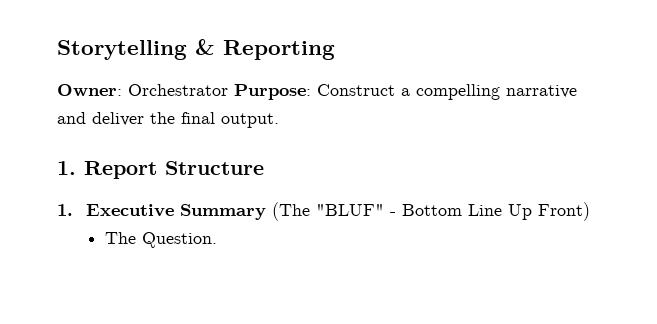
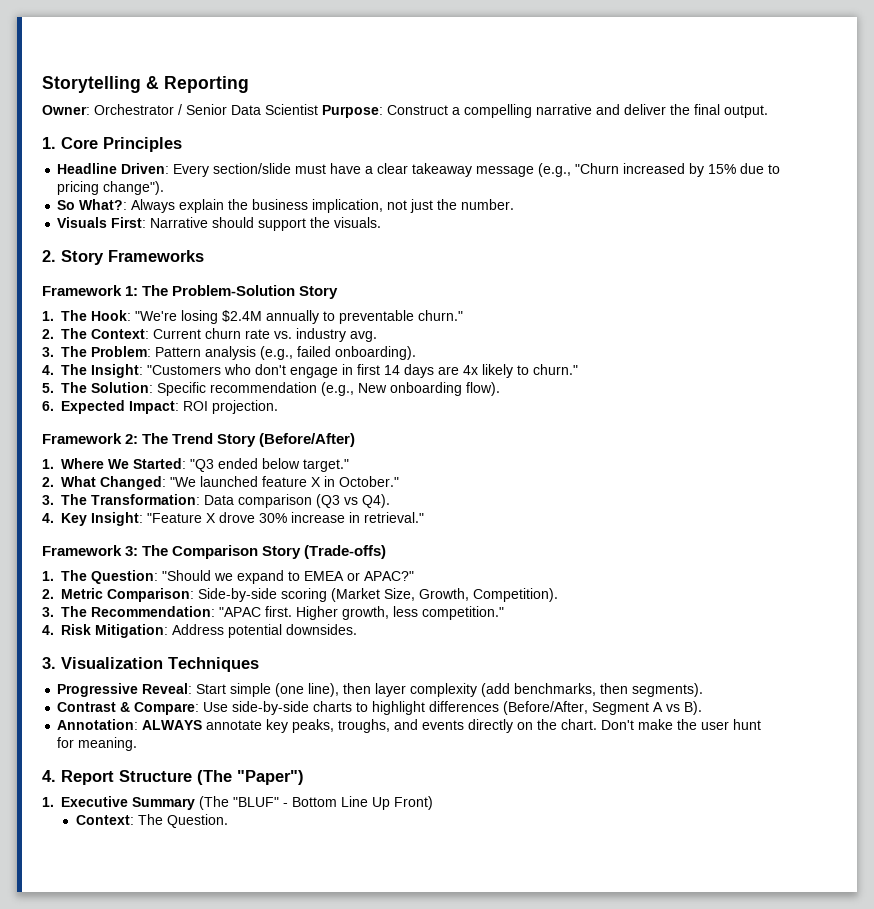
(228, 90) none -> [178,104,318,115] / Senior Data Scientist
(76, 168) none -> [61,137,182,152] [57,163,781,177] [57,181,165,195] [57,199,515,213] [57,217,382,231] [42,250,204,265] [42,285,339,299] [42,310,463,324] [42,328,377,342] [42,346,416,360] [42,364,578,378] [42,382,500,396] [42,400,278,414] [42,433,356,447] [42,458,349,472] [42,476,399,490] [42,494,390,508] [42,512,424,526] [42,545,387,559] [42,570,414,584] [42,588,558,602] [42,606,504,620] [42,624,357,638] [42,657,259,672] [57,683,704,697] [57,701,703,715] [57,719,762,733] [57,737,138,751] [42,770,56,782] Core Principles // Headline Driven: Every section/slide must have a clear takeaway message (e.g., "Churn increased by 15% due to pricing change"). // So What?: Always explain the business implication, not just the number. // Visuals First: Narrative should support the visuals. // 2. Story Frameworks // Framework 1: The Problem-Solution Story // 1. The Hook: "We're losing $2.4M annually to preventable churn." // 2. The Context: Current churn rate vs. industry avg. // 3. The Problem: Pattern analysis (e.g., failed onboarding). // 4. The Insight: "Customers who don't engage in first 14 days are 4x likely to churn." // 5. The Solution: Specific recommendation (e.g., New onboarding flow). // 6. Expected Impact: ROI projection. // Framework 2: The Trend Story (Before/After) // 1. Where We Started: "Q3 ended below target." // 2. What Changed: "We launched feature X in October." // 3. The Transformation: Data comparison (Q3 vs Q4). // 4. Key Insight: "Feature X drove 30% increase in retrieval." // Framework 3: The Comparison Story (Trade-offs) // 1. The Question: "Should we expand to EMEA or APAC?" // 2. Metric Comparison: Side-by-side scoring (Market Size, Growth, Competition). // 3. The Recommendation: "APAC first. Higher growth, less competition." // 4. Risk Mitigation: Address potential downsides. // 3. Visualization Techniques // Progressive Reveal: Start simple (one line), then layer complexity (add benchmarks, then segments). // Contrast & Compare: Use side-by-side charts to highlight differences (Before/After, Segment A vs B). // Annotation: ALWAYS annotate key peaks, troughs, and events directly on the chart. Don't make the user hunt for meaning. // 4.
(264, 168) none -> [197,770,304,785] (The "Paper")
(590, 211) none -> [76,815,135,825] Context:

